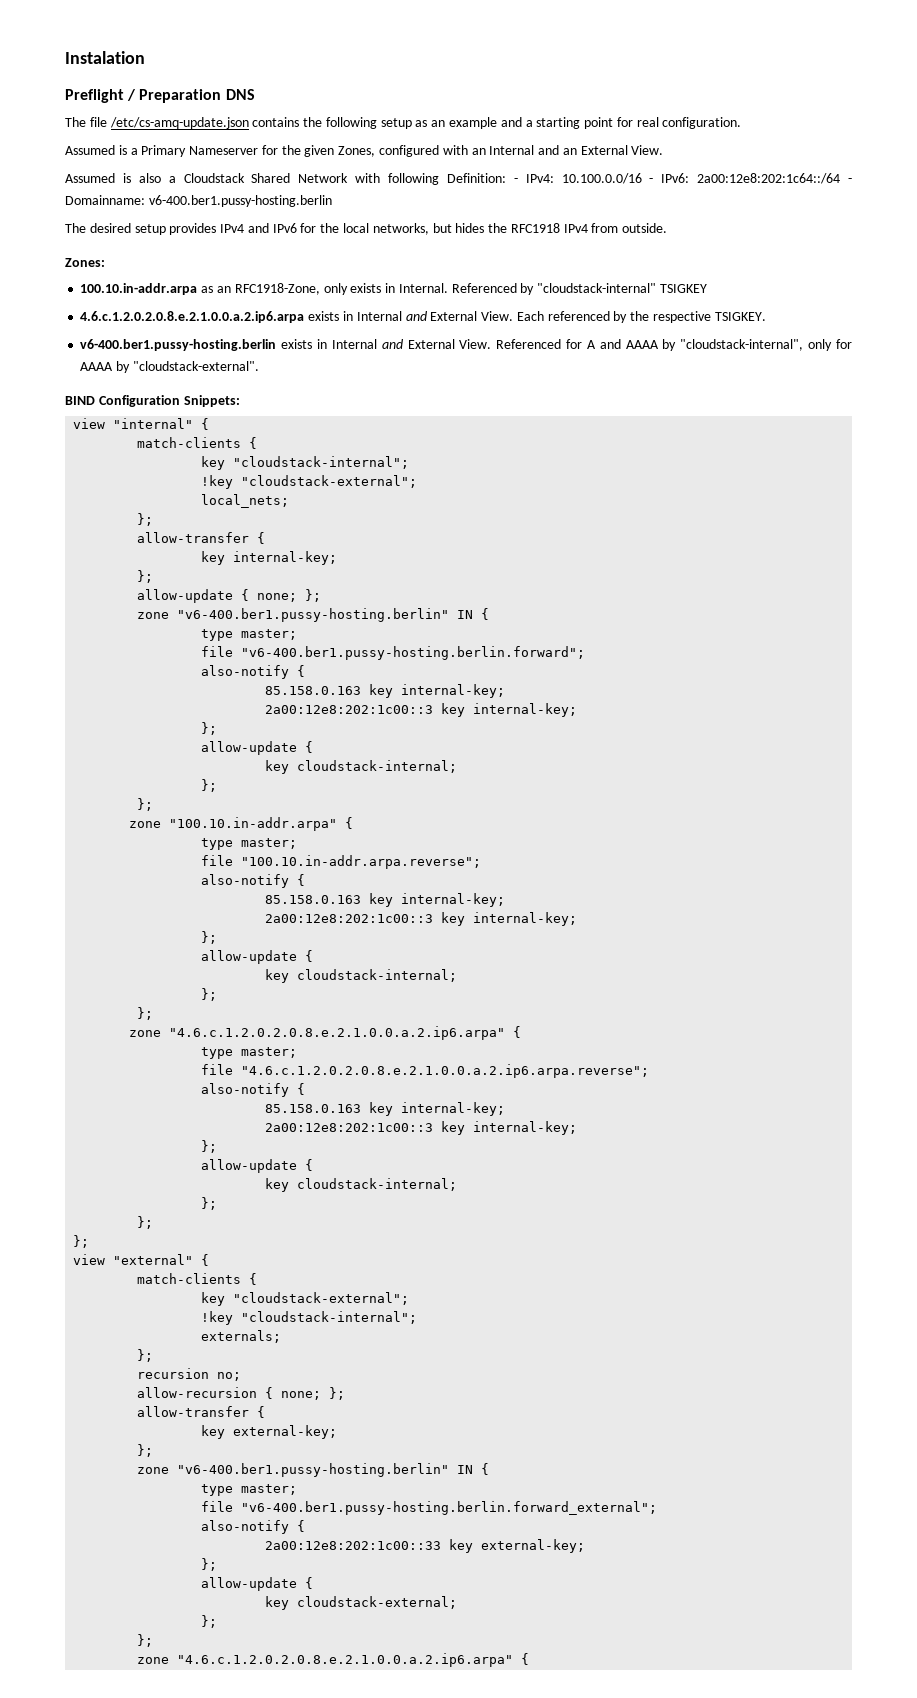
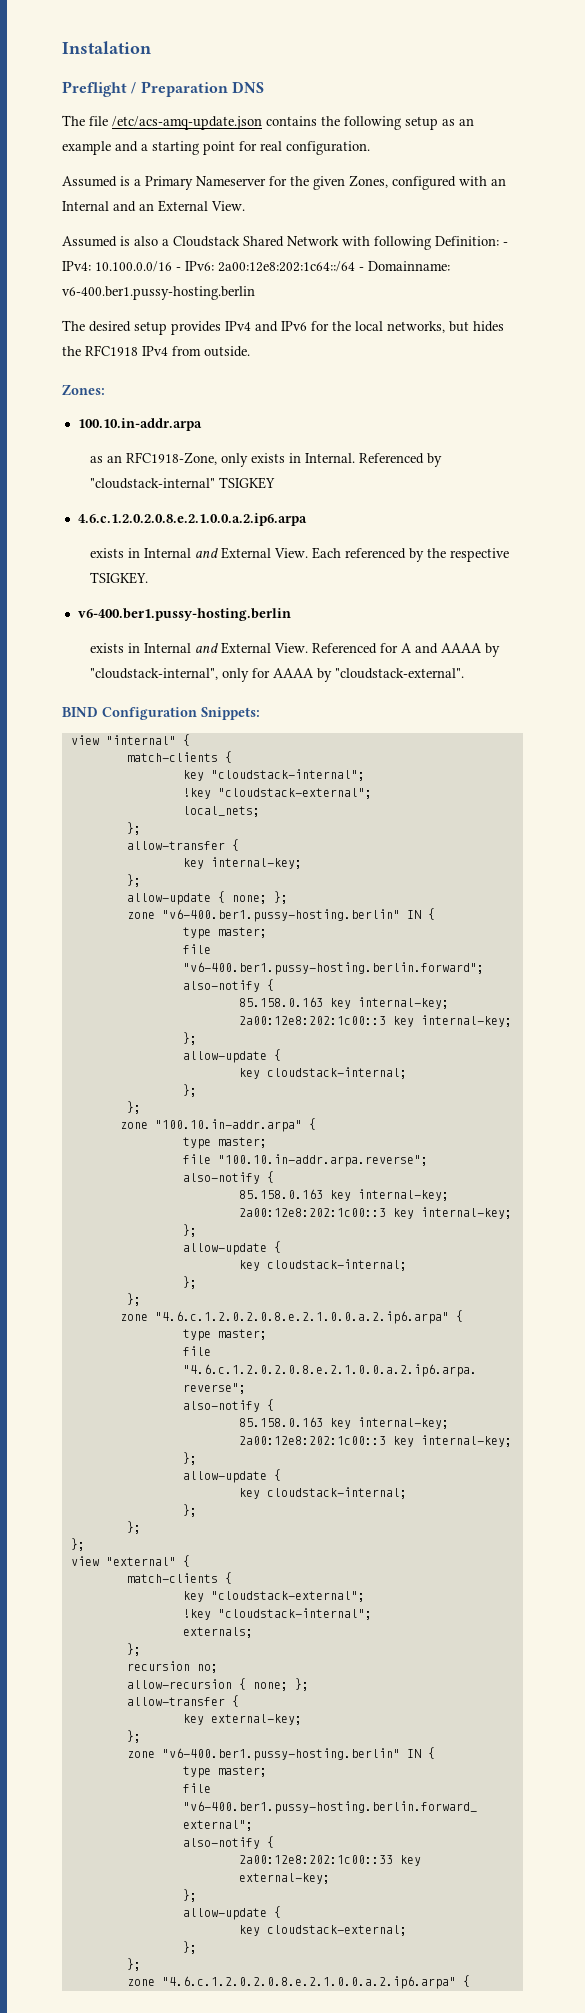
[109,117,249,129] /etc/cs-amq-update.json -> [112,116,262,130] /etc/acs-amq-update.json
(198, 289) none -> (202, 424) //
(305, 317) none -> (307, 519) //
(277, 345) none -> (291, 614) //

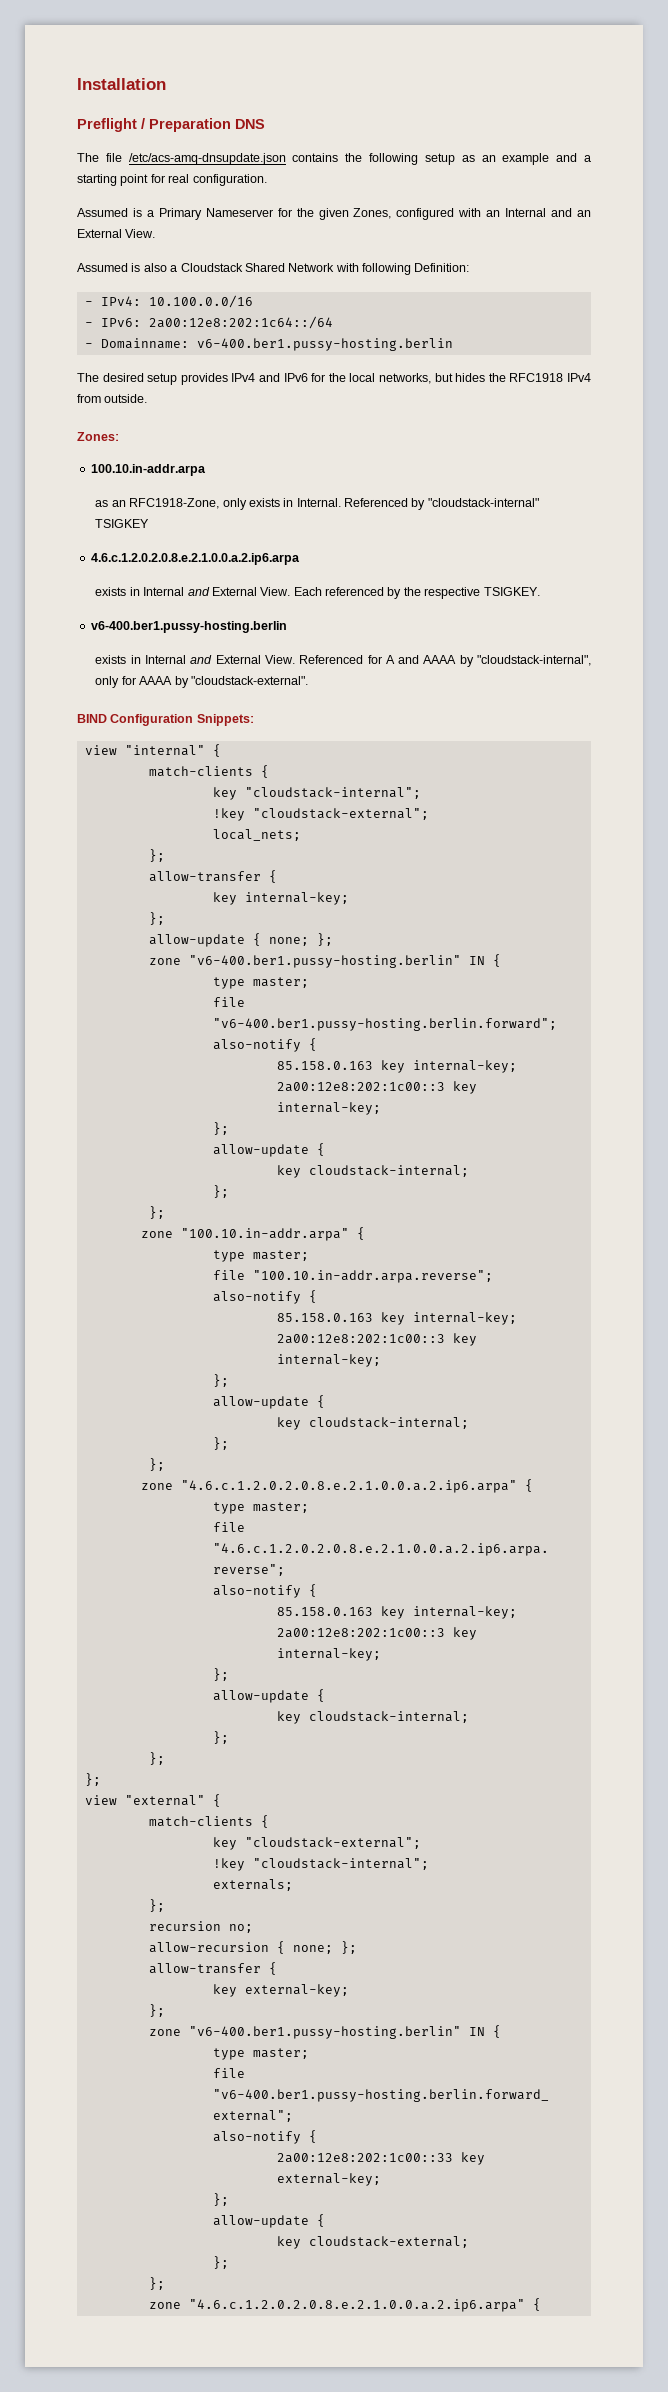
[62,41,151,54] Instalation -> [77,78,166,90] Installation
[112,116,262,130] /etc/acs-amq-update.json -> [128,153,286,165] /etc/acs-amq-dnsupdate.json
(499, 241) none -> (470, 267) //
(172, 266) none -> (253, 301) //
(355, 266) none -> (333, 322) //

